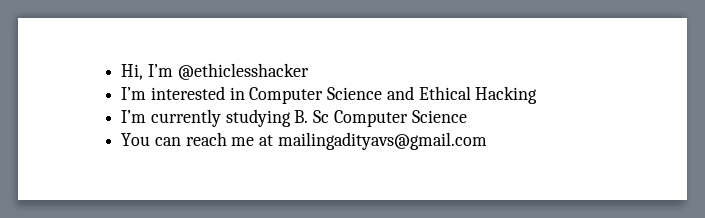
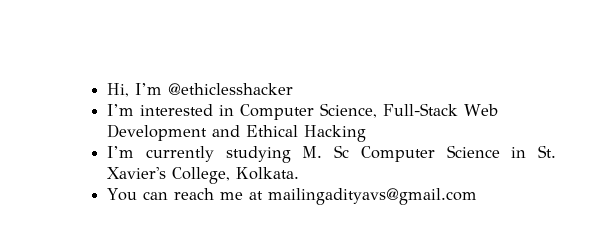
[327,87,383,100] Science -> [320,103,499,118] [107,124,208,141] Science, Full-Stack Web Development
[294,110,309,123] B. -> [302,146,323,158] M.
(467, 116) none -> [511,145,556,158] [107,167,300,184] in St. Xavier's College, Kolkata.

